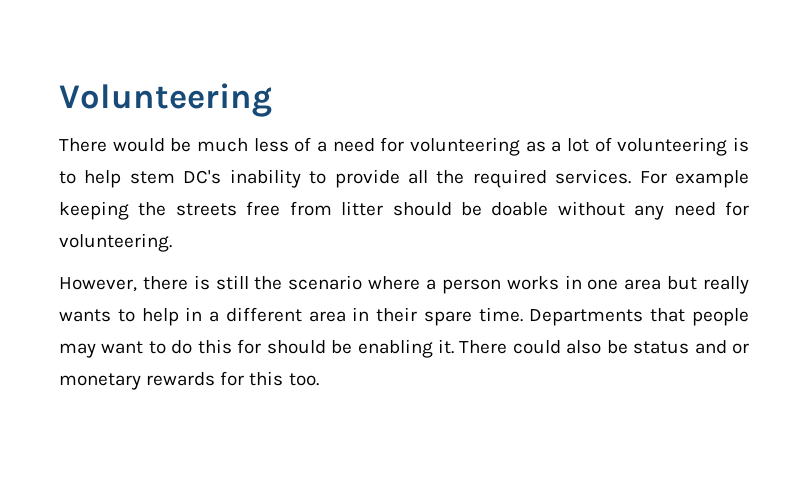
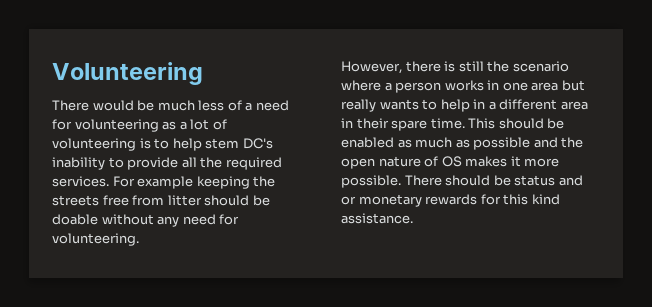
[529,308,749,326] [59,339,602,358] Departments that people may want to do this for should be enabling it. There could also -> [468,118,565,129] [341,137,584,150] [341,156,560,169] [341,175,491,188] This should be enabled as much as possible and the open nature of OS makes it more possible. There should
[288,373,319,386] too. -> [531,194,560,205] [341,213,413,224] kind assistance.

